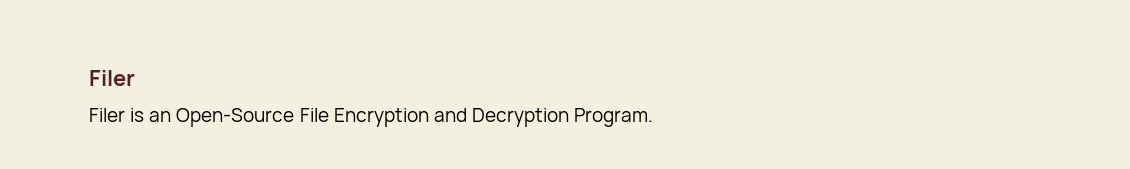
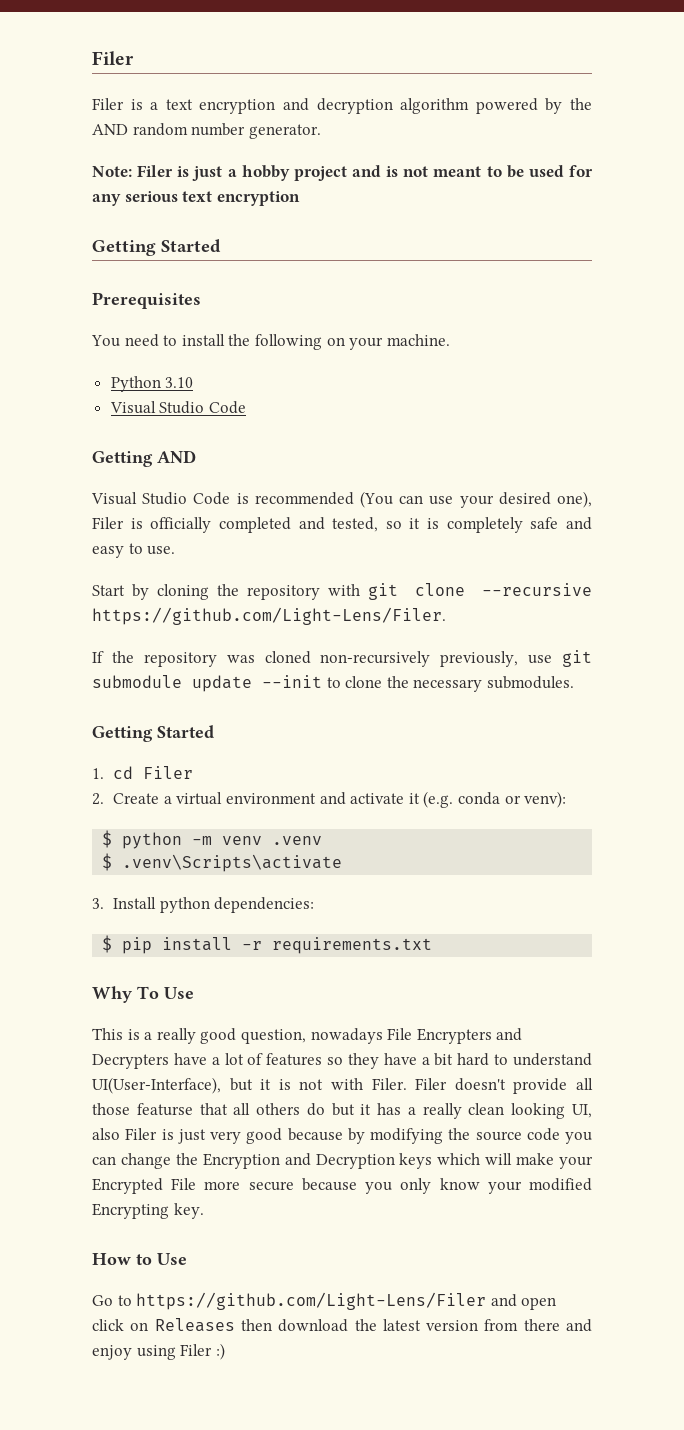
[149,108,654,127] an Open-Source File Encryption and Decryption Program. -> [150,98,592,114] [92,123,321,139] [92,165,594,181] [92,191,300,206] [92,239,221,256] [92,292,201,309] [91,334,450,350] [110,376,194,392] [109,401,246,414] [92,450,196,467] [91,491,592,508] [92,517,592,533] [92,543,176,558] [92,583,592,600] [92,607,446,625] [92,650,592,667] [92,675,574,692] [92,725,214,742] [92,766,194,779] [92,791,567,808] [102,830,323,849] [102,853,343,872] [92,897,315,913] [102,935,433,954] [92,986,194,1003] [92,1028,523,1044] [92,1053,593,1069] [92,1077,594,1094] [92,1103,592,1119] [92,1128,592,1144] [92,1153,593,1169] [92,1178,592,1194] [92,1203,204,1219] [92,1253,187,1265] [92,1292,557,1310] [92,1318,592,1332] [92,1343,225,1360] a text encryption and decryption algorithm powered by the AND random number generator. // Note: Filer is just a hobby project and is not meant to be used for any serious text encryption // Getting Started // Prerequisites // You need to install the following on your machine. // Python 3.10 // Visual Studio Code // Getting AND // Visual Studio Code is recommended (You can use your desired one), Filer is officially completed and tested, so it is completely safe and easy to use. // Start by cloning the repository with git clone --recursive https://github.com/Light-Lens/Filer. // If the repository was cloned non-recursively previously, use git submodule update --init to clone the necessary submodules. // Getting Started // 1. cd Filer // 2. Create a virtual environment and activate it (e.g. conda or venv): // $ python -m venv .venv // $ .venv\Scripts\activate // 3. Install python dependencies: // $ pip install -r requirements.txt // Why To Use // This is a really good question, nowadays File Encrypters and Decrypters have a lot of features so they have a bit hard to understand UI(User-Interface), but it is not with Filer. Filer doesn't provide all those featurse that all others do but it has a really clean looking UI, also Filer is just very good because by modifying the source code you can change the Encryption and Decryption keys which will make your Encrypted File more secure because you only know your modified Encrypting key. // How to Use // Go to https://github.com/Light-Lens/Filer and open click on Releases then download the latest version from there and enjoy using Filer :)

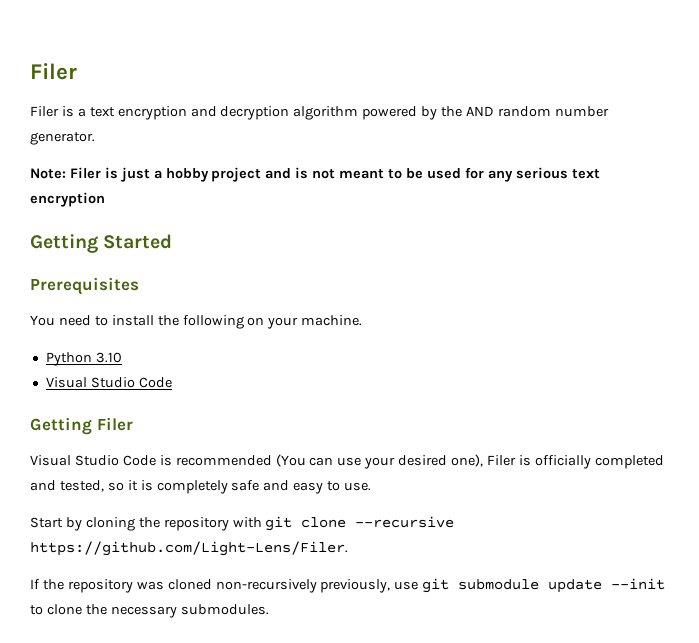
[157,450,196,463] AND -> [96,417,133,431] Filer
[92,725,214,742] [92,766,194,779] [92,791,567,808] [102,830,323,849] [102,853,343,872] [92,897,315,913] [102,935,433,954] [92,986,194,1003] [92,1028,523,1044] [92,1053,593,1069] [92,1077,594,1094] [92,1103,592,1119] [92,1128,592,1144] [92,1153,593,1169] [92,1178,592,1194] [92,1203,204,1219] [92,1253,187,1265] [92,1292,557,1310] [92,1318,592,1332] [92,1343,225,1360] // Getting Started // 1. cd Filer // 2. Create a virtual environment and activate it (e.g. conda or venv): // $ python -m venv .venv // $ .venv\Scripts\activate // 3. Install python dependencies: // $ pip install -r requirements.txt // Why To Use // This is a really good question, nowadays File Encrypters and Decrypters have a lot of features so they have a bit hard to understand UI(User-Interface), but it is not with Filer. Filer doesn't provide all those featurse that all others do but it has a really clean looking UI, also Filer is just very good because by modifying the source code you can change the Encryption and Decryption keys which will make your Encrypted File more secure because you only know your modified Encrypting key. // How to Use // Go to https://github.com/Light-Lens/Filer and open click on Releases then download the latest version from there and enjoy using Filer :) -> (269, 609) none

